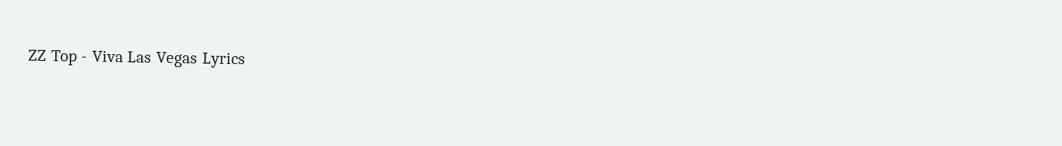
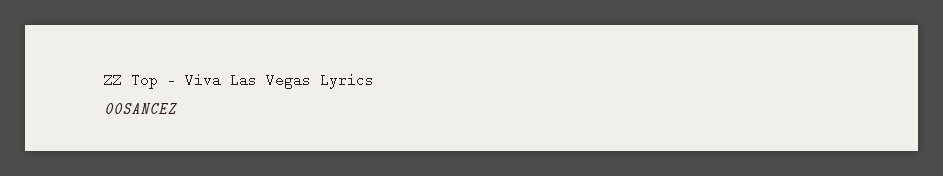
(246, 60) none -> [104,103,177,114] // 00SANCEZ

